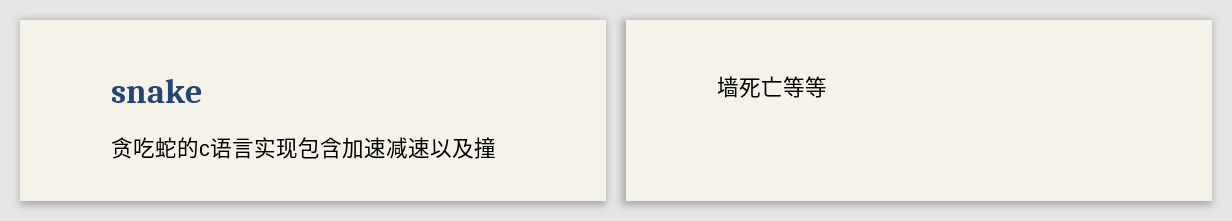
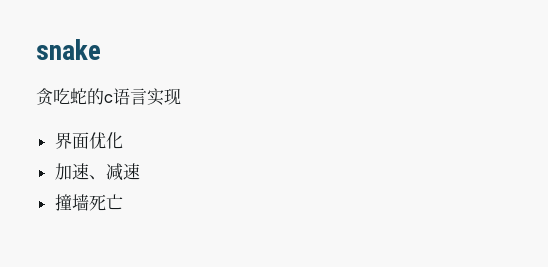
[298,137,386,159] 包含加速 -> [54,132,123,149] [54,163,106,180] // 界面优化 // 加速、
[430,138,474,159] 以及 -> (140, 171) //
[783,76,827,98] 等等 -> (123, 202) none

